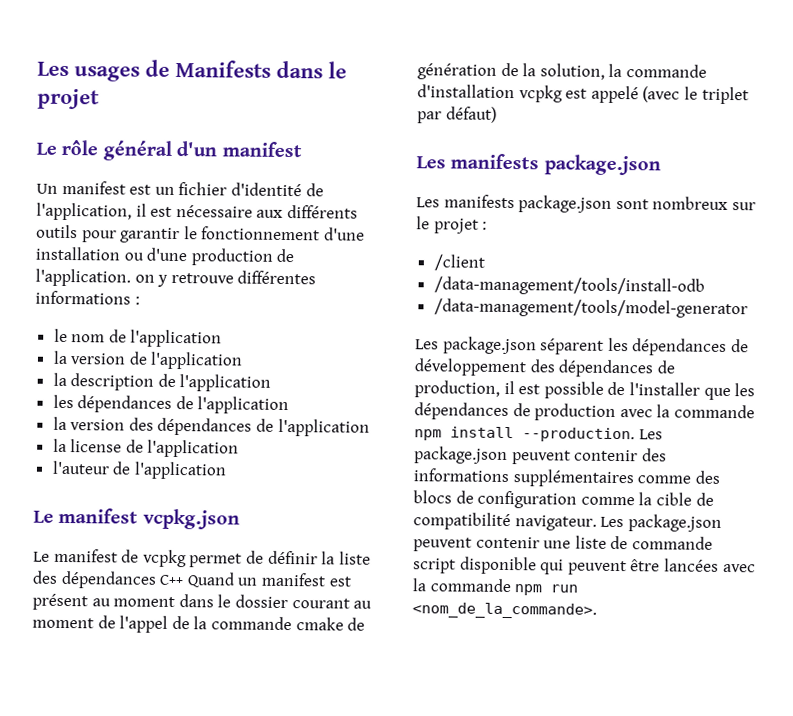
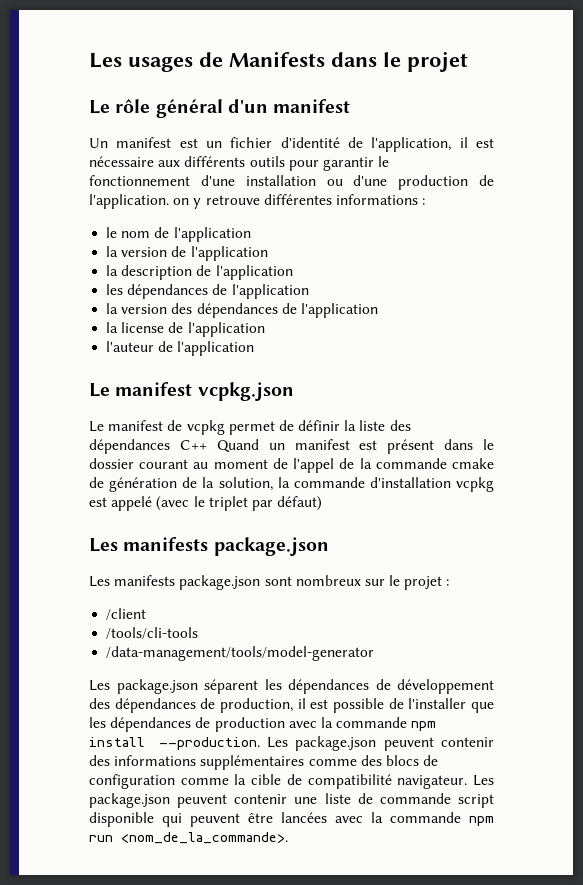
[91,596,176,608] au moment -> (435, 446) none
[433,276,705,296] /data-management/tools/install-odb -> [106,627,199,639] /tools/cli-tools

